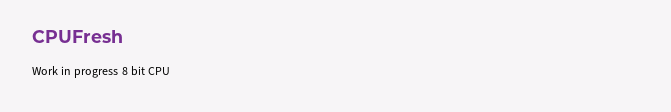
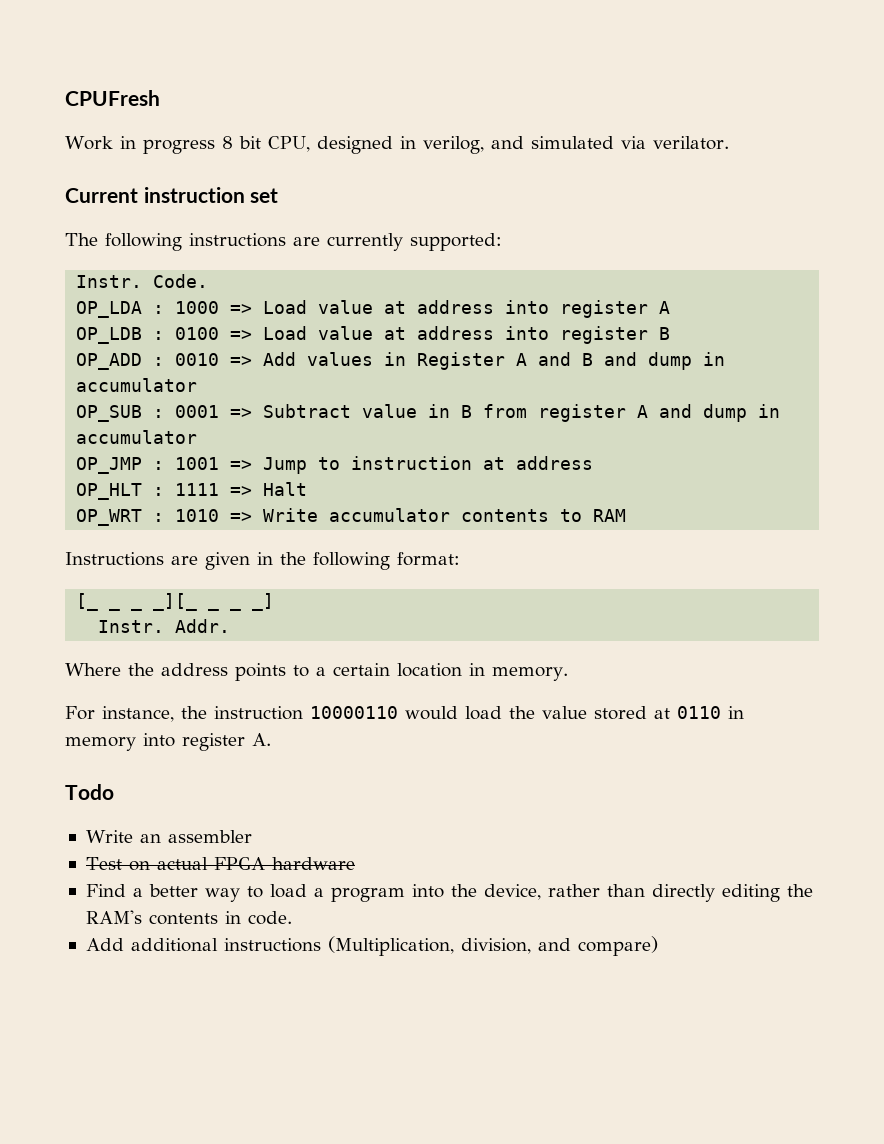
[148,67,171,75] CPU -> [267,136,729,154] [65,187,279,203] [65,233,502,251] [76,274,209,288] [76,300,671,318] [76,326,671,344] [76,352,726,370] [76,378,198,392] [76,404,781,422] [76,430,198,444] [76,456,594,474] [76,482,308,500] [76,508,627,526] [65,552,460,570] [76,593,275,611] [98,619,231,633] [65,663,568,681] [65,706,744,722] [65,733,271,751] [65,784,114,800] [85,830,252,843] [85,857,355,871] [85,884,813,902] [85,910,292,925] [85,936,658,956] CPU, designed in verilog, and simulated via verilator. // Current instruction set // The following instructions are currently supported: // Instr. Code. // OP_LDA : 1000 => Load value at address into register A // OP_LDB : 0100 => Load value at address into register B // OP_ADD : 0010 => Add values in Register A and B and dump in accumulator // OP_SUB : 0001 => Subtract value in B from register A and dump in accumulator // OP_JMP : 1001 => Jump to instruction at address // OP_HLT : 1111 => Halt // OP_WRT : 1010 => Write accumulator contents to RAM // Instructions are given in the following format: // [_ _ _ _][_ _ _ _] // Instr. Addr. // Where the address points to a certain location in memory. // For instance, the instruction 10000110 would load the value stored at 0110 in memory into register A. // Todo // Write an assembler // Test on actual FPGA hardware // Find a better way to load a program into the device, rather than directly editing the RAM's contents in code. // Add additional instructions (Multiplication, division, and compare)

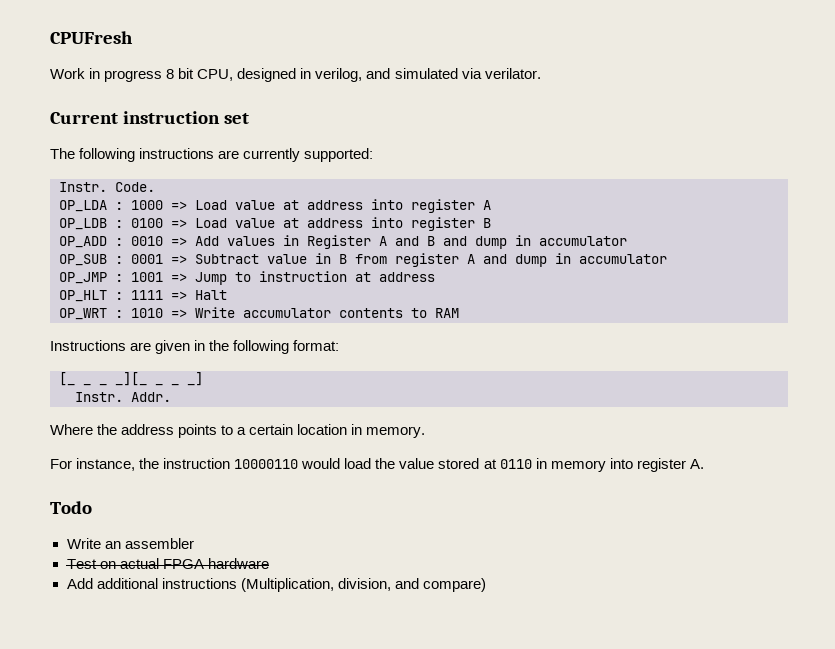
[85,884,813,902] [85,910,292,925] // Find a better way to load a program into the device, rather than directly editing the RAM's contents in code. -> (269, 563) none

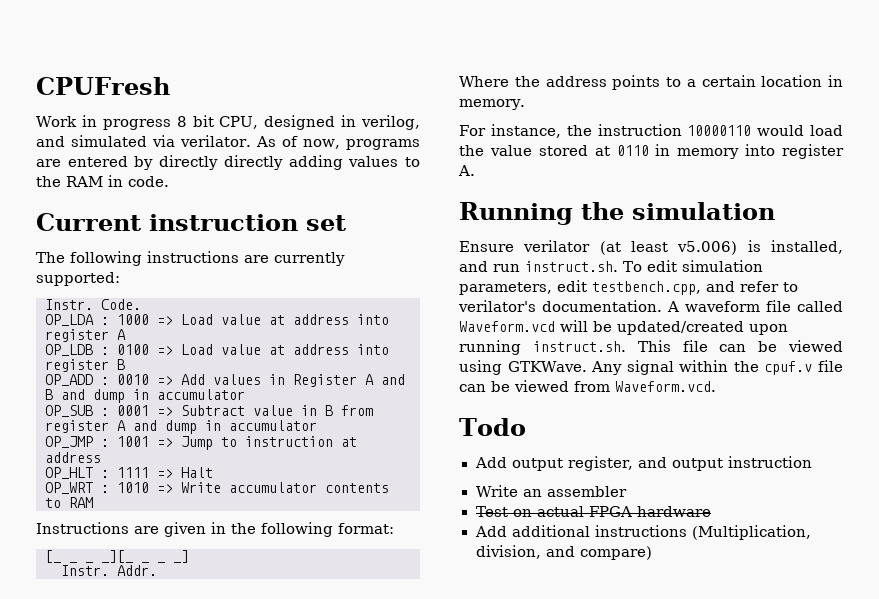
(541, 73) none -> [256,136,420,150] [36,155,420,170] [36,175,169,187] As of now, programs are entered by directly directly adding values to the RAM in code.
[50,501,92,514] Todo -> [459,202,775,225] [459,240,843,255] [459,260,763,272] [459,280,798,295] [458,300,843,312] [459,320,788,335] [459,340,843,355] [459,360,843,375] [459,380,716,392] [459,418,526,436] [474,456,813,471] Running the simulation // Ensure verilator (at least v5.006) is installed, and run instruct.sh. To edit simulation parameters, edit testbench.cpp, and refer to verilator's documentation. A waveform file called Waveform.vcd will be updated/created upon running instruct.sh. This file can be viewed using GTKWave. Any signal within the cpuf.v file can be viewed from Waveform.vcd. // Todo // Add output register, and output instruction

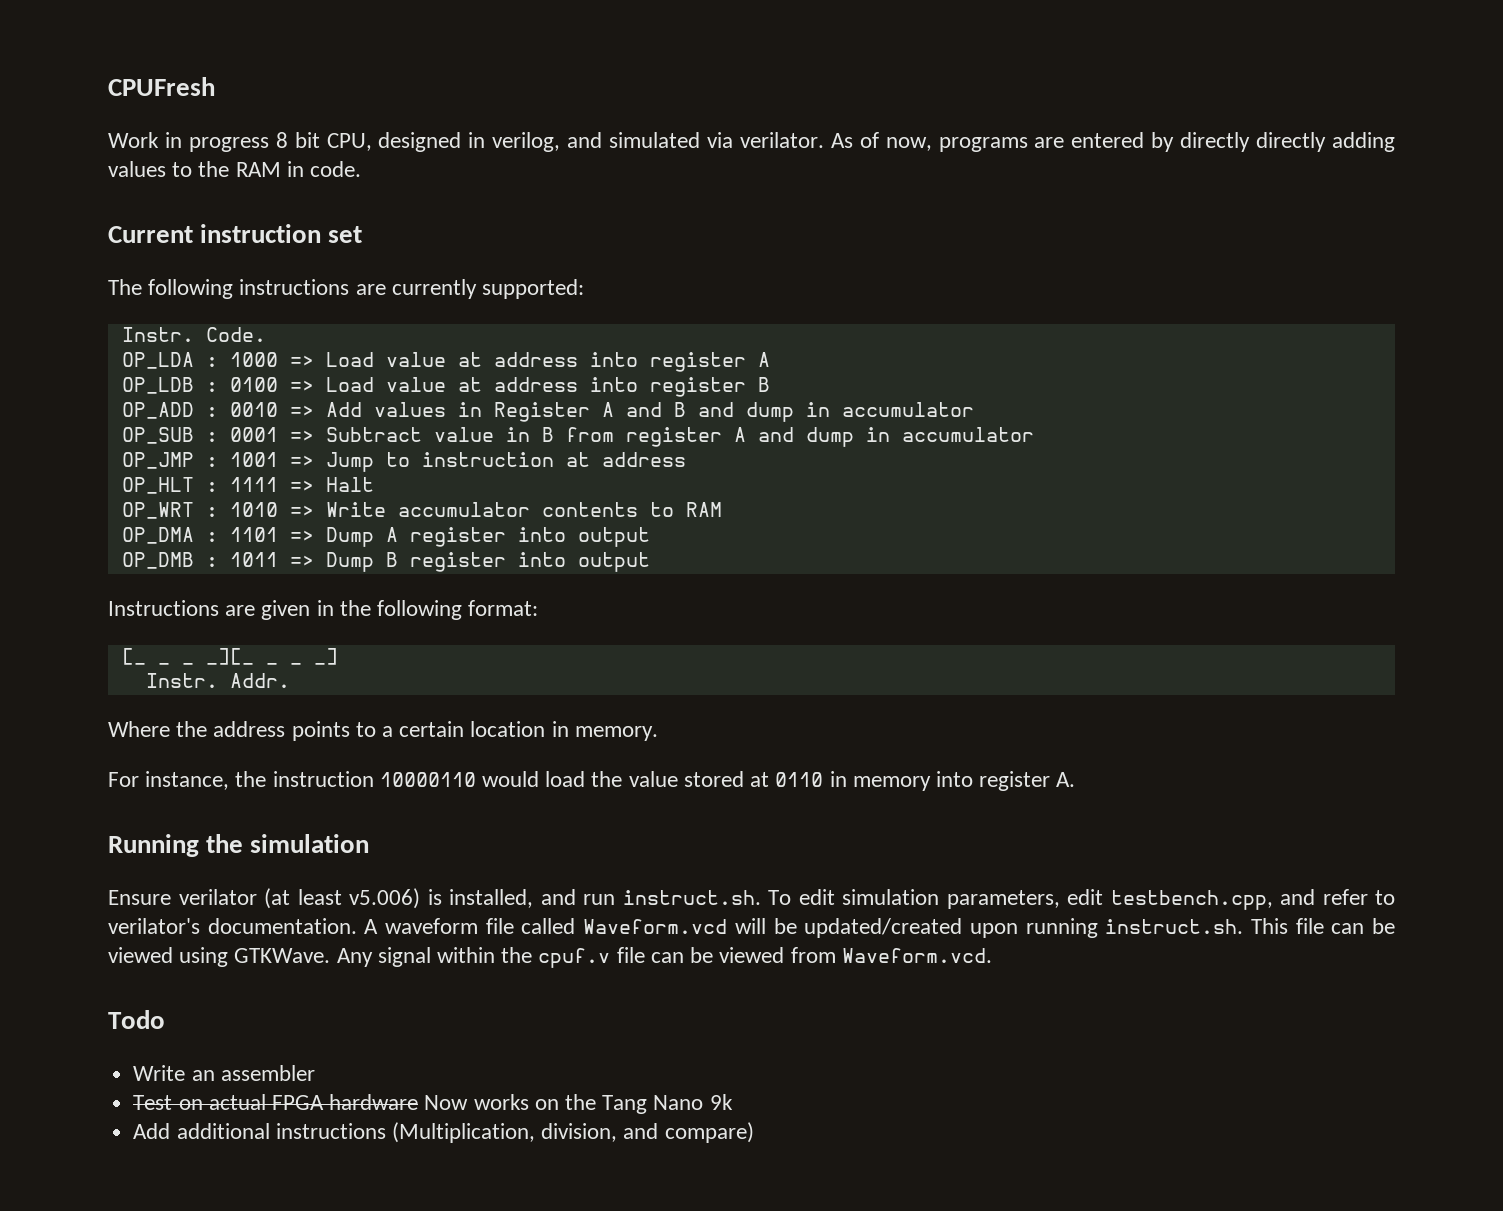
(93, 502) none -> [121,527,650,547] [121,552,650,572] // OP_DMA : 1101 => Dump A register into output // OP_DMB : 1011 => Dump B register into output
[474,456,813,471] // Add output register, and output instruction -> (165, 1019) none
(712, 511) none -> [424,1094,733,1114] Now works on the Tang Nano 9k

